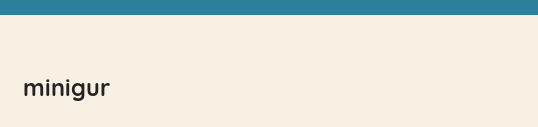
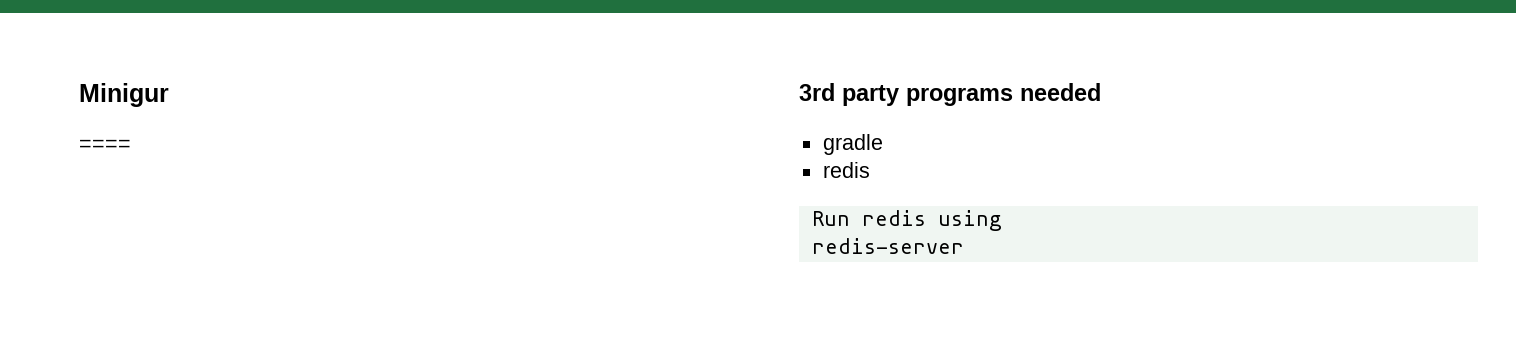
[23,79,110,101] minigur -> [79,83,169,107] [79,139,131,151] [799,83,1101,106] [822,134,883,155] [822,162,870,178] [811,210,1002,231] [811,238,964,254] Minigur // ==== // 3rd party programs needed // gradle // redis // Run redis using // redis-server

